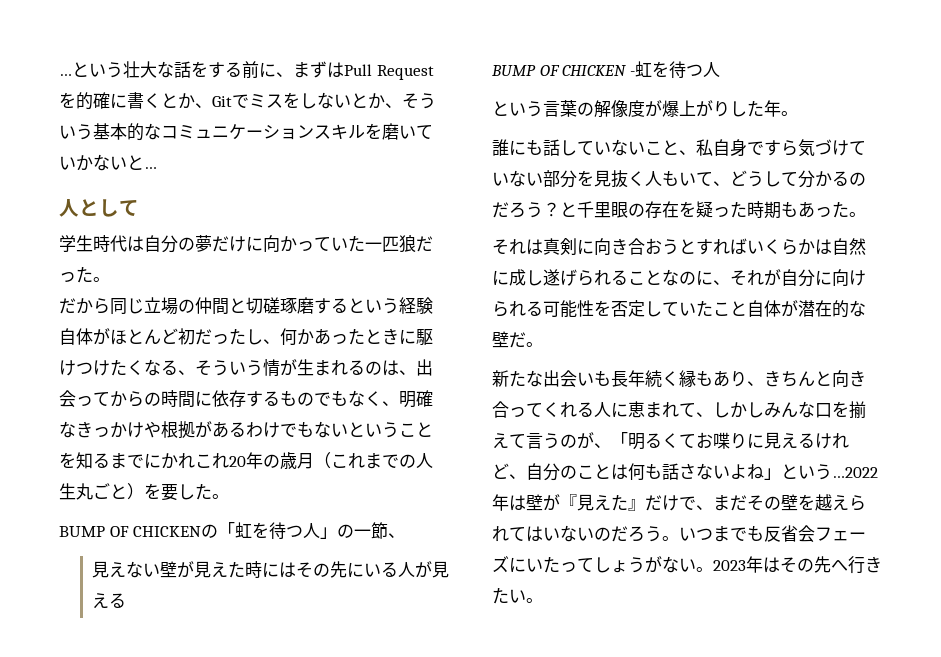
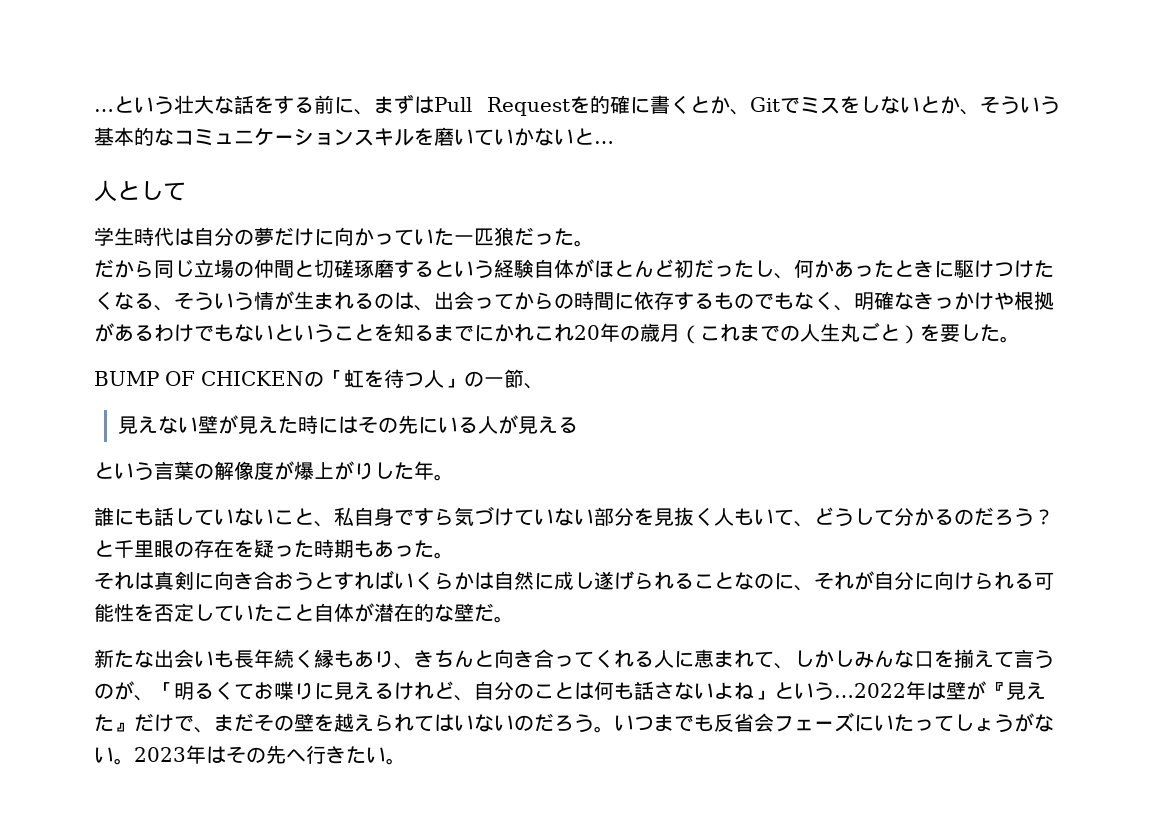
[491,61,720,79] // BUMP OF CHICKEN -虹を待つ人 -> (578, 425) none

